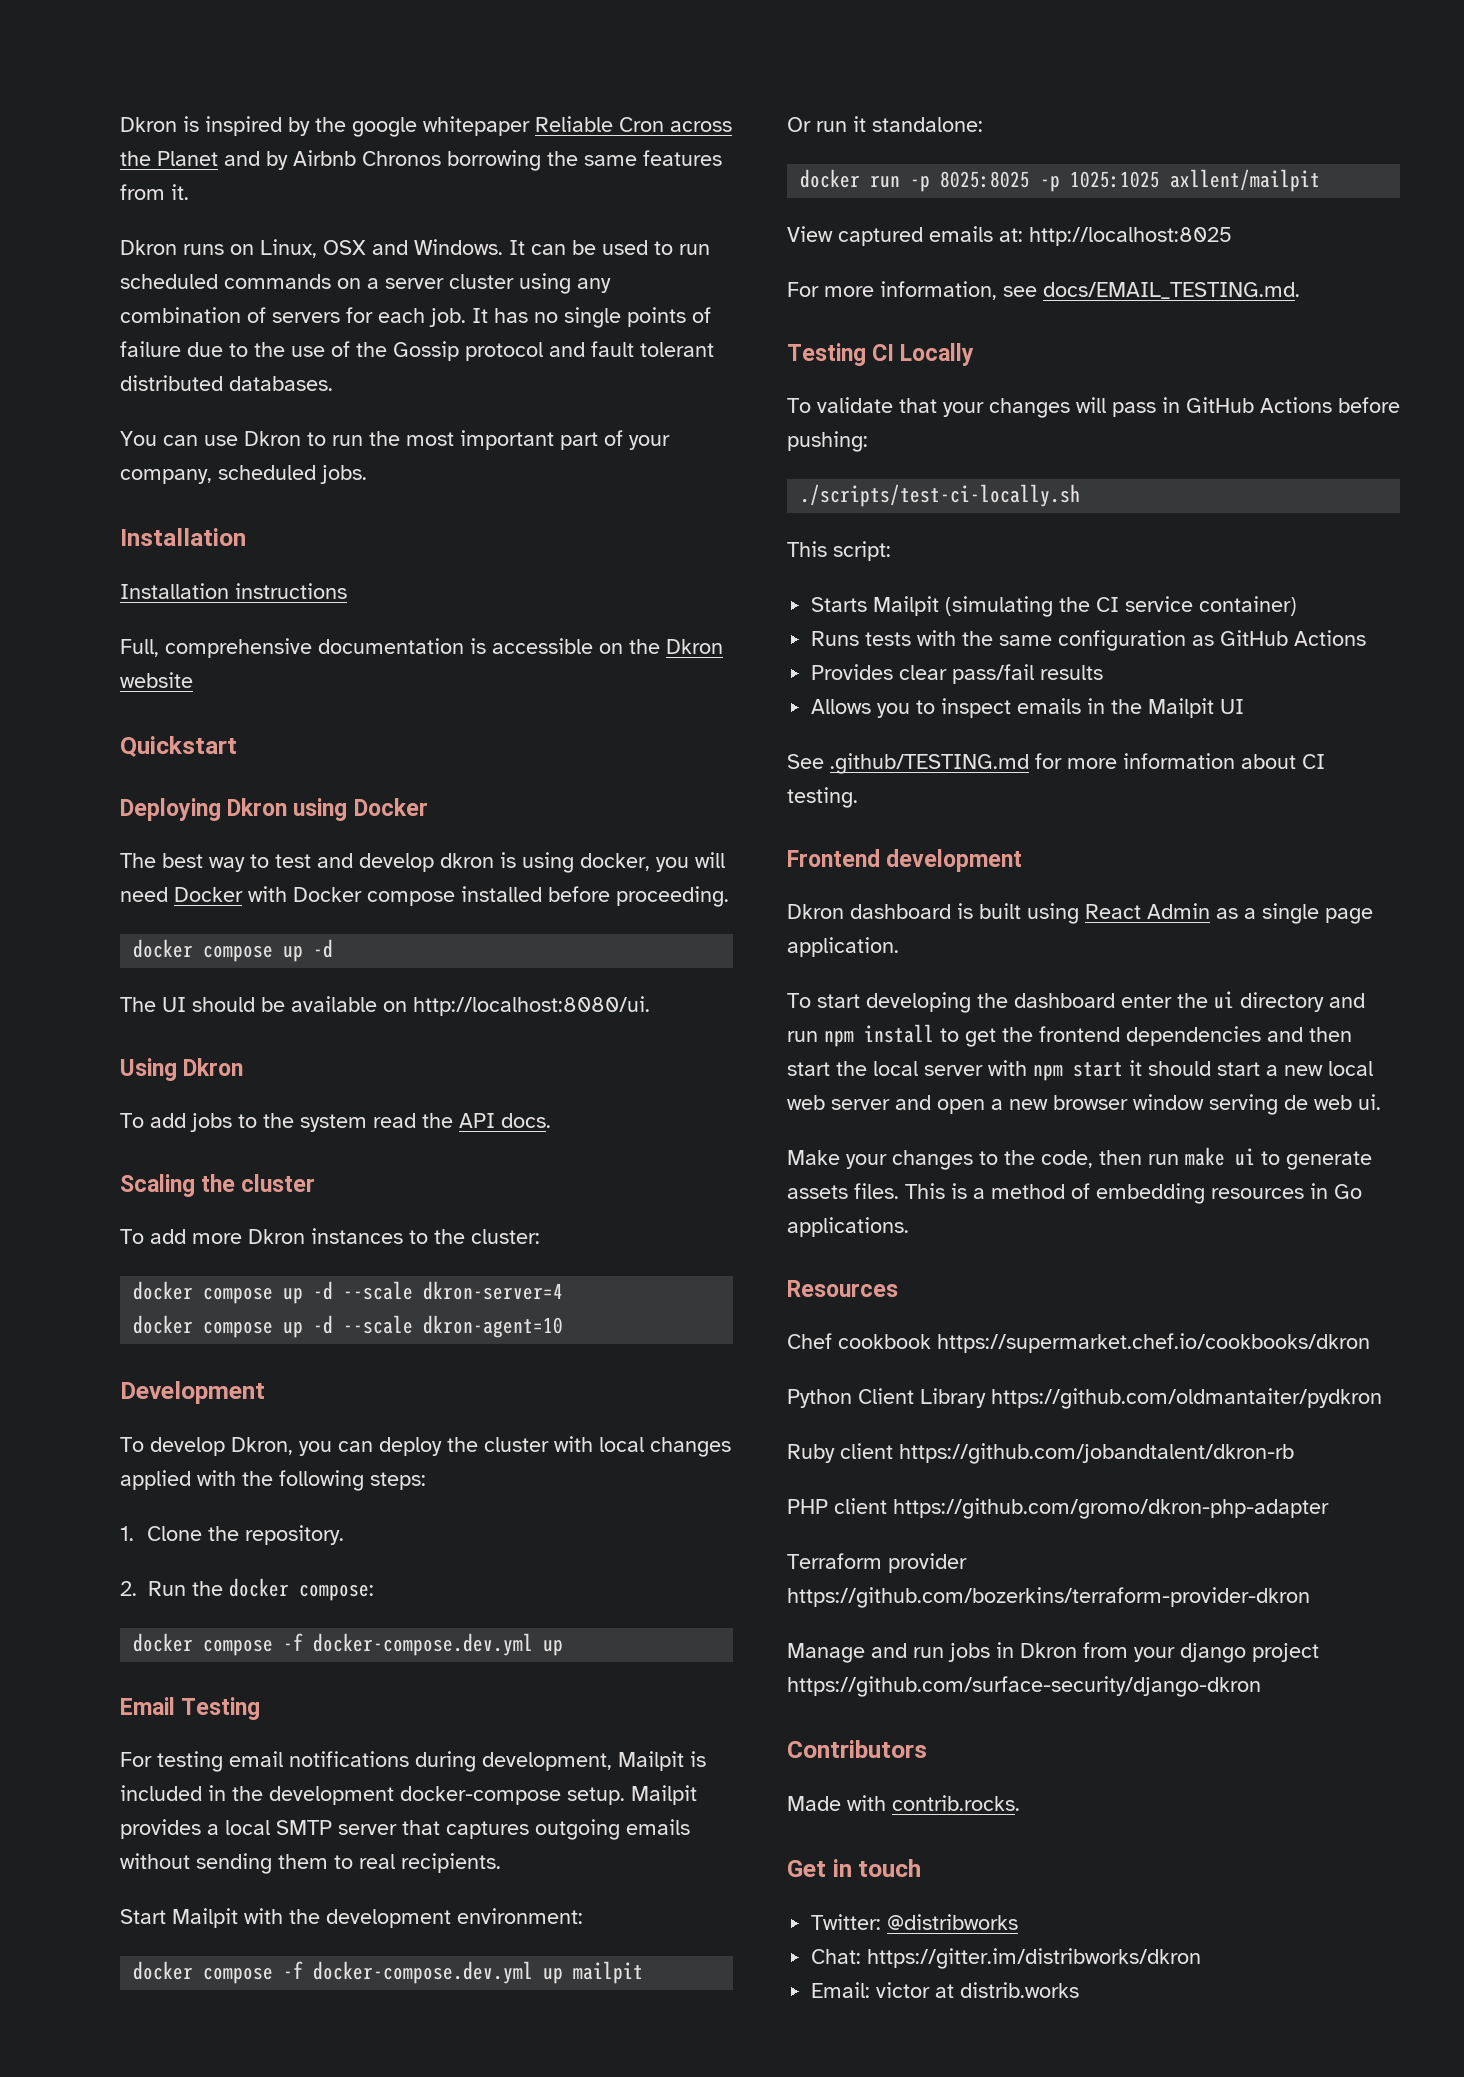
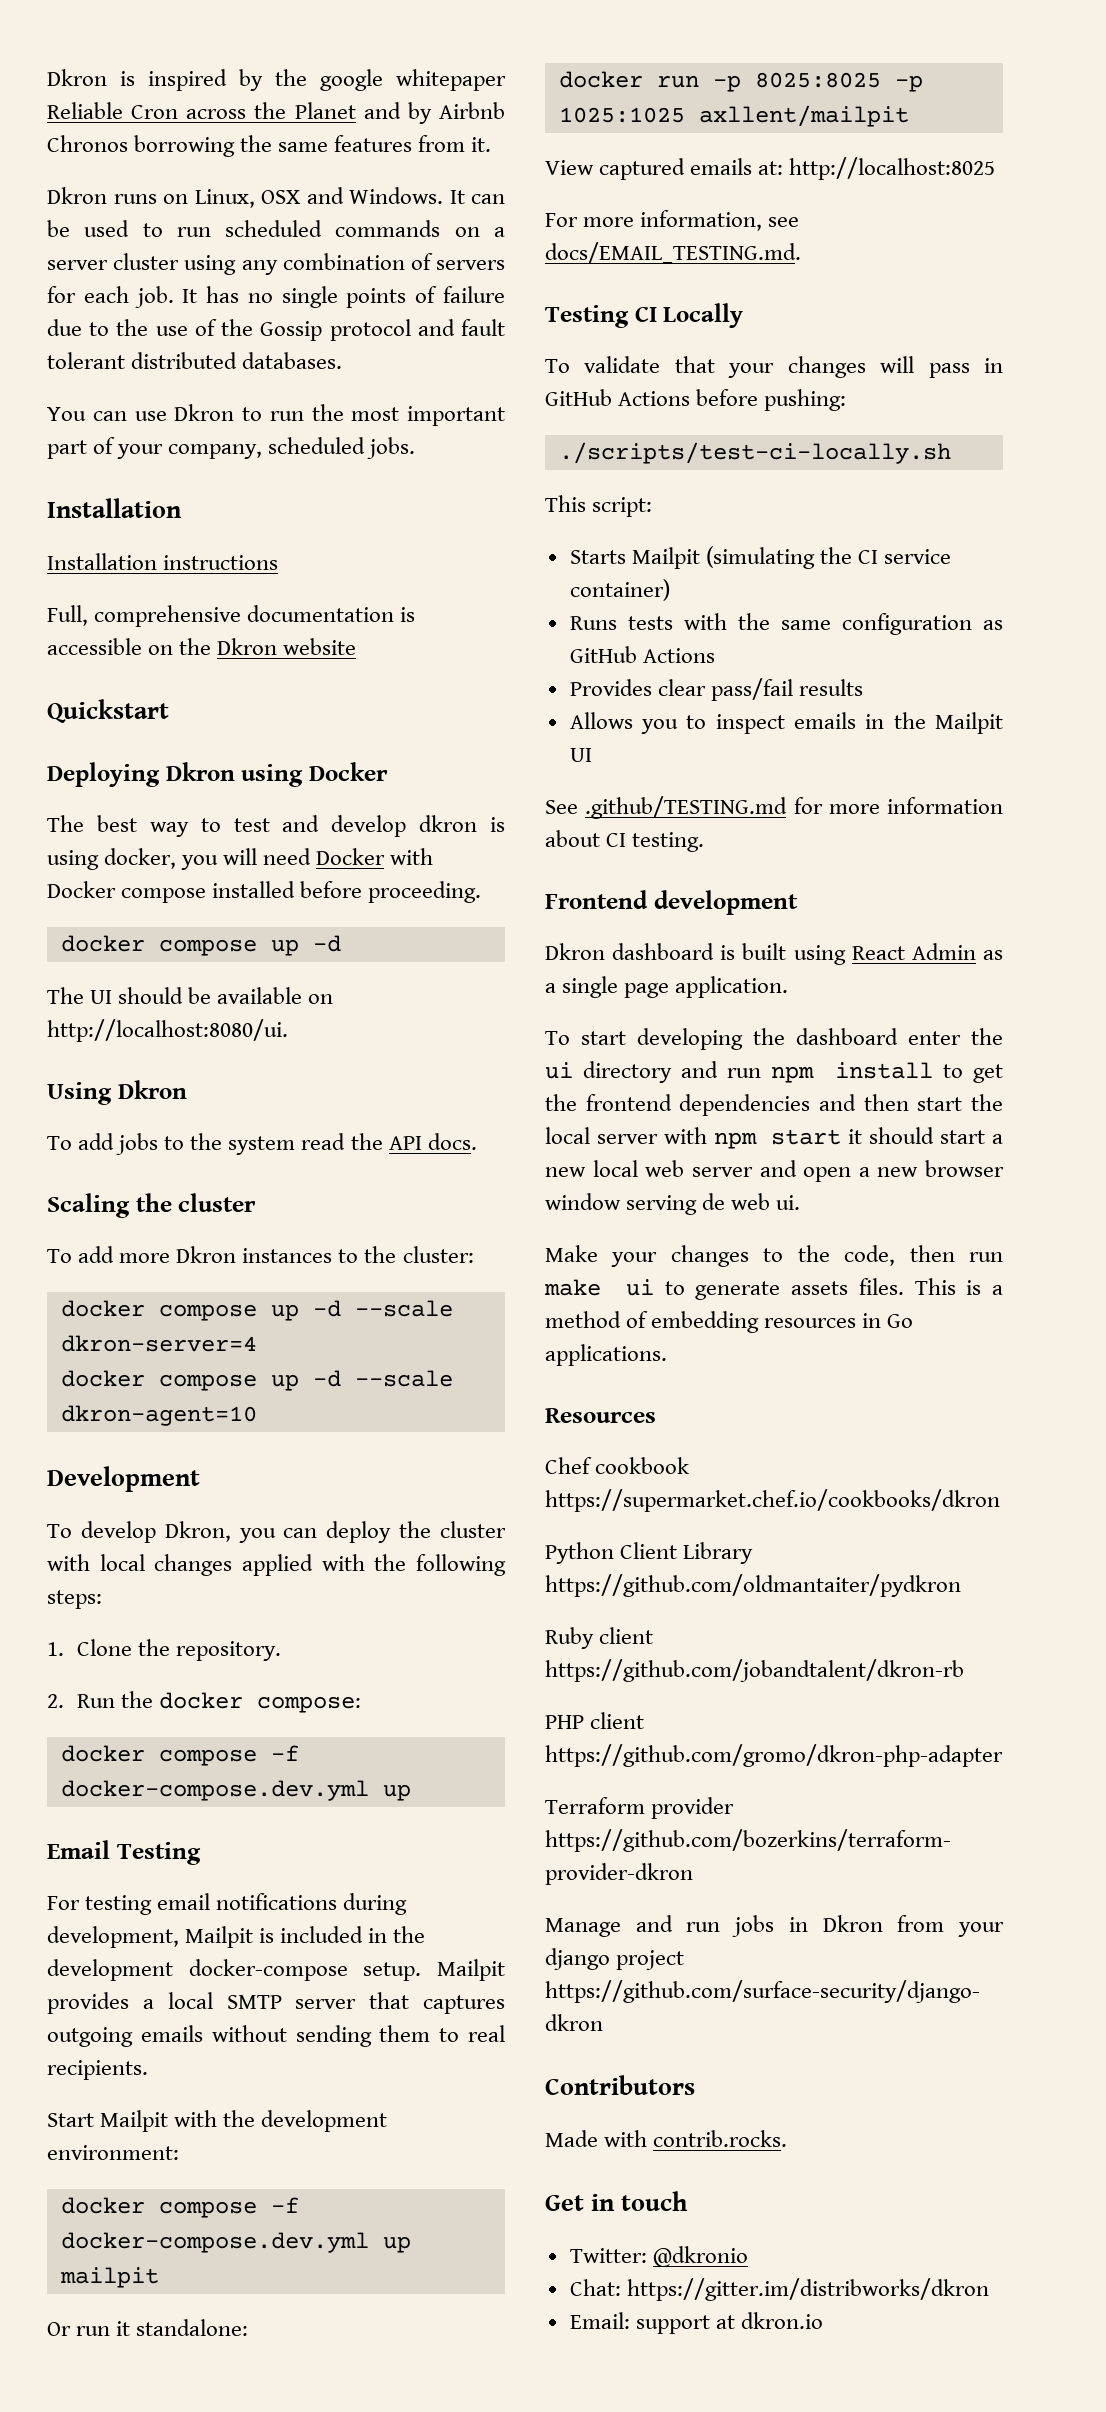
[887,1914,1019,1930] @distribworks -> [652,2246,748,2267] @dkronio
[876,1982,1080,1998] victor at distrib.works -> [635,2312,823,2334] support at dkron.io

